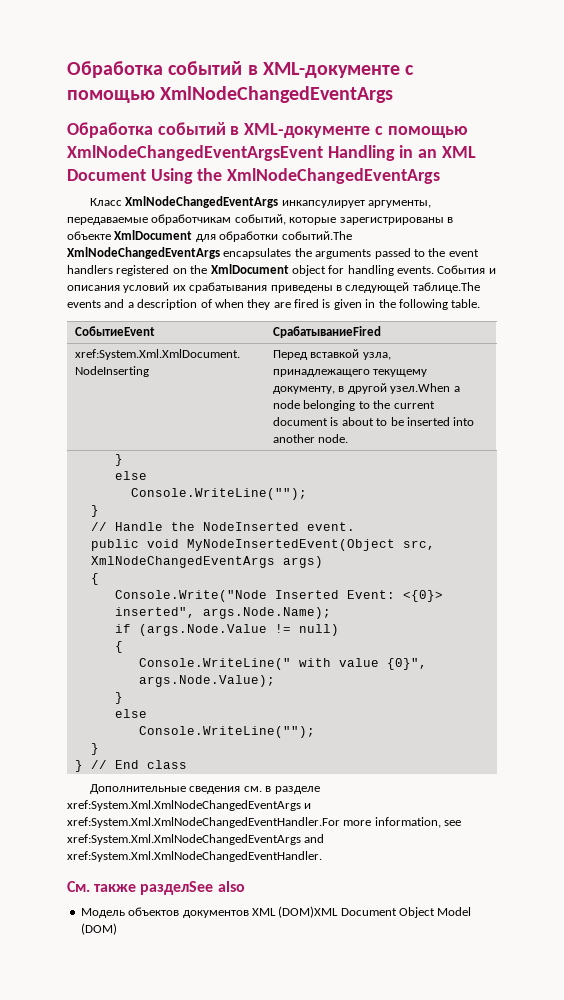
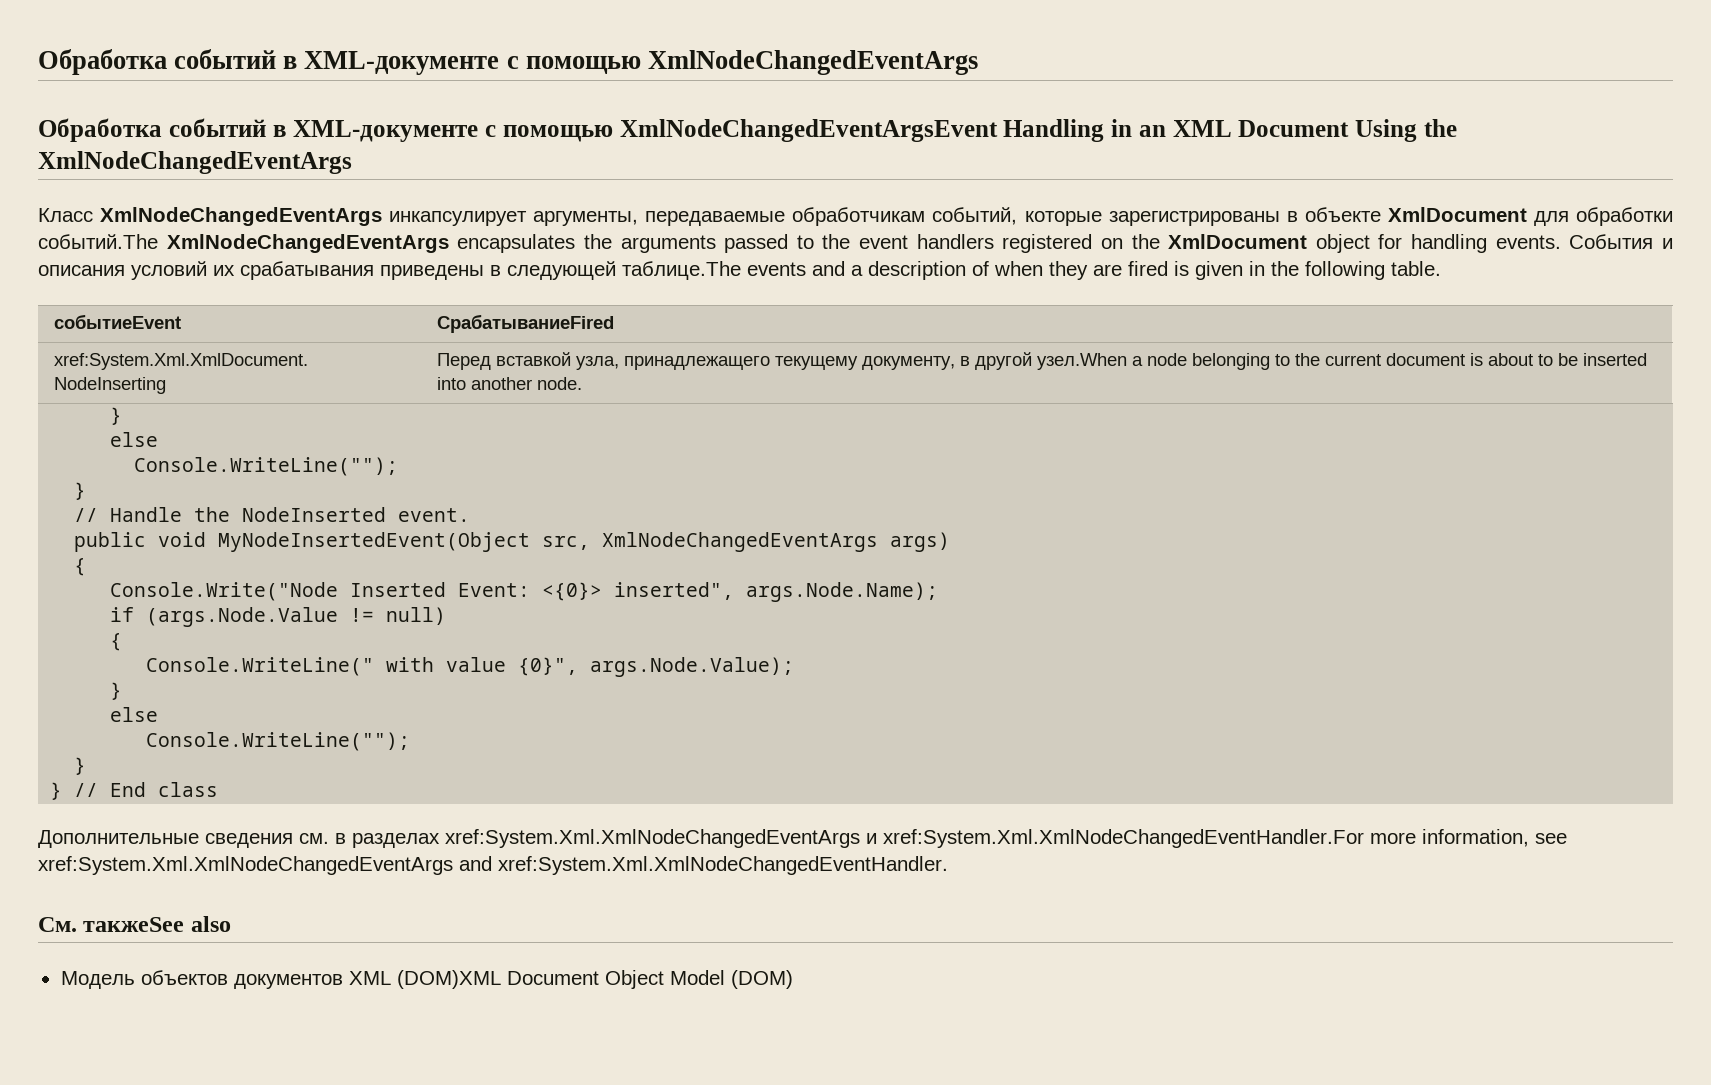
[75,326,156,336] СобытиеEvent -> [54,314,182,329] событиеEvent
[274,786,320,794] разделе -> [352,833,440,848] разделах
[94,881,214,895] также разделSee -> [83,917,185,932] такжеSee

